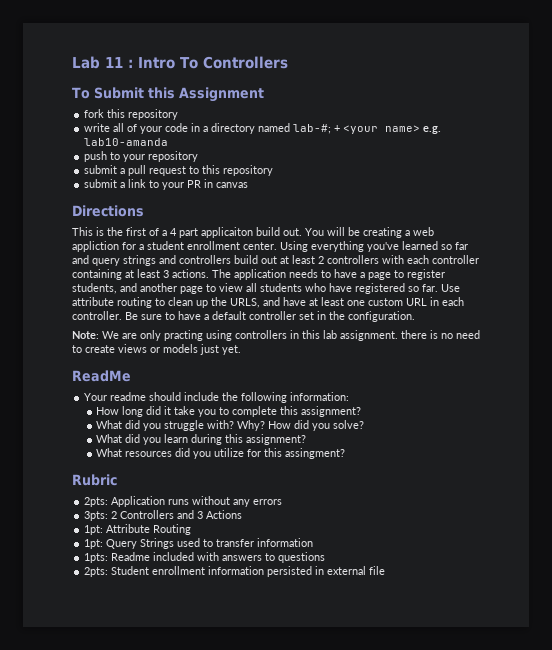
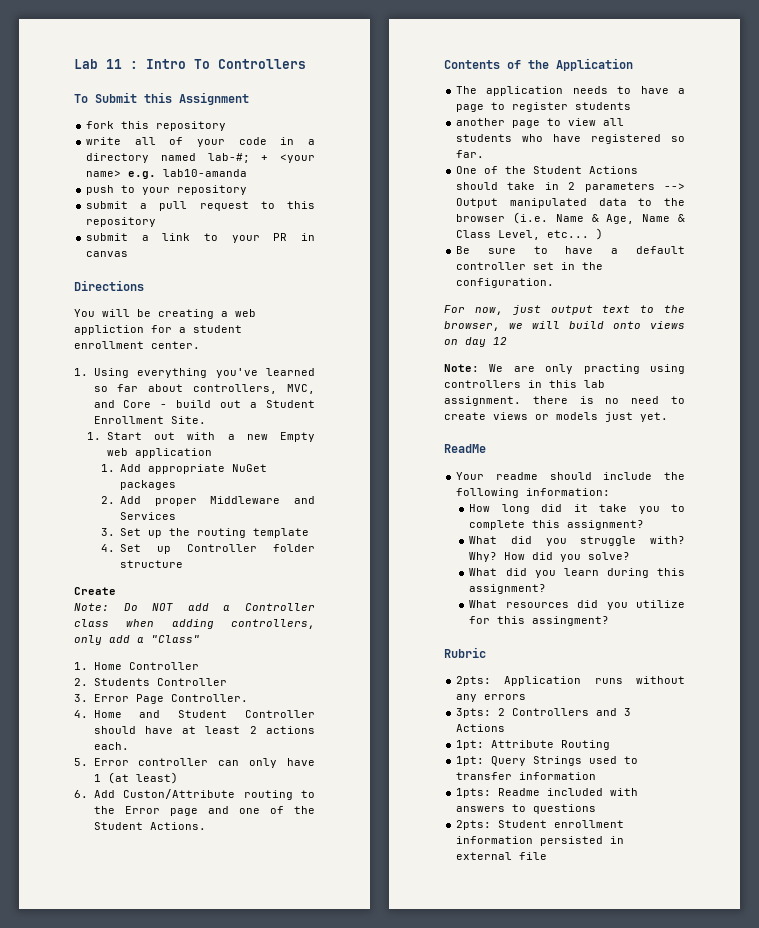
[72,227,302,238] This is the first of a 4 part applicaiton build out. -> (144, 285) none
(277, 246) none -> [74,368,88,376] // 1.
[72,255,479,266] [72,269,209,280] and query strings and controllers build out at least 2 controllers with each controller containing at least 3 actions. -> [148,384,315,394] [93,400,315,408] [93,416,206,424] [87,432,315,442] [106,448,212,458] [100,464,268,474] [120,480,177,490] [100,496,315,506] [120,512,177,520] [100,528,310,538] [100,544,315,554] [120,560,184,568] [74,587,116,595] [74,603,315,611] [74,619,315,629] [74,635,200,645] [74,662,199,670] [74,678,227,686] [74,694,248,704] [74,710,315,718] [93,726,315,734] [93,742,129,750] [74,758,315,768] [93,772,178,784] [74,789,315,800] [93,806,315,816] [93,822,206,830] [444,58,633,71] about controllers, MVC, and Core - build out a Student Enrollment Site. // 1. Start out with a new Empty web application // 1. Add appropriate NuGet packages // 2. Add proper Middleware and Services // 3. Set up the routing template // 4. Set up Controller folder structure // Create // Note: Do NOT add a Controller class when adding controllers, only add a "Class" // 1. Home Controller // 2. Students Controller // 3. Error Page Controller. // 4. Home and Student Controller should have at least 2 actions each. // 5. Error controller can only have 1 (at least) // 6. Add Custon/Attribute routing to the Error page and one of the Student Actions. // Contents of the Application //
[72,283,137,294] students, and -> [575,102,632,110] students //
[441,284,460,292] [72,297,464,308] [72,311,122,320] Use attribute routing to clean up the URLS, and have at least one custom URL in each controller. -> [456,166,639,174] [456,182,685,192] [456,198,685,208] [456,212,685,224] [456,228,604,240] // One of the Student Actions should take in 2 parameters --> Output manipulated data to the browser (i.e. Name & Age, Name & Class Level, etc... ) //
(415, 316) none -> [444,305,685,315] [444,321,685,331] [444,337,507,347] // For now, just output text to the browser, we will build onto views on day 12

